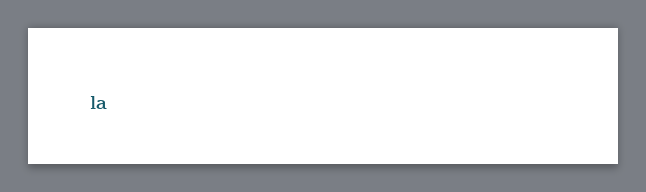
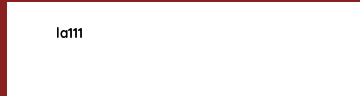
[90,96,107,109] la -> [56,27,83,38] la111

